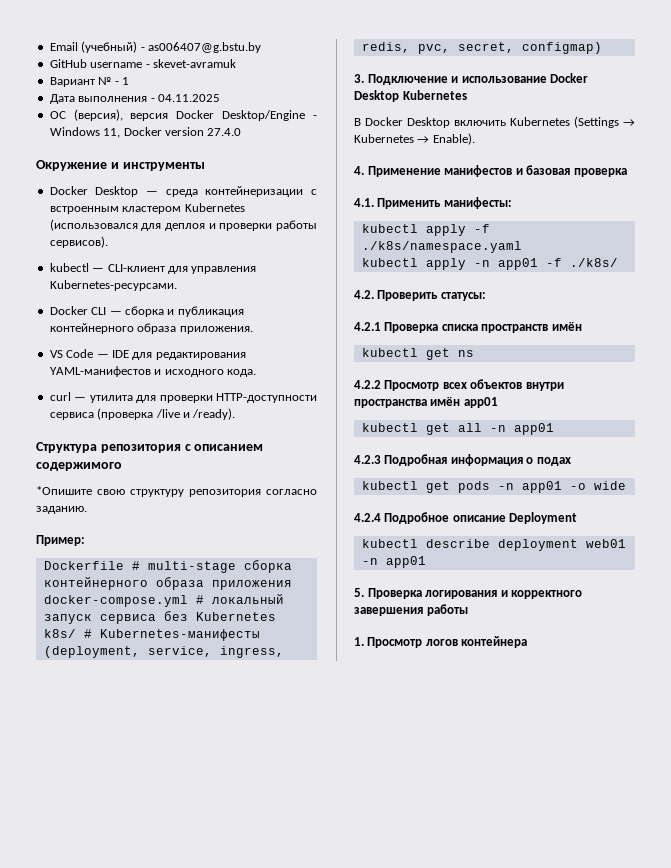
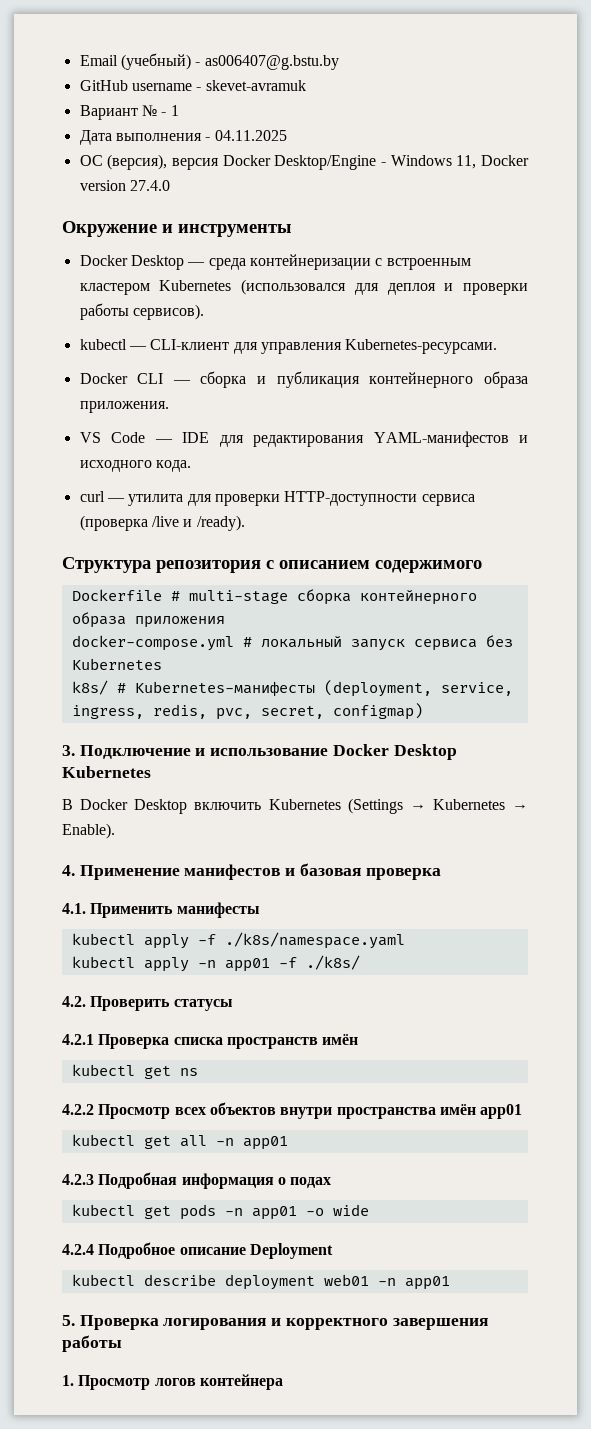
[36,486,317,497] [36,506,87,514] [36,535,85,546] // *Опишите свою структуру репозитория согласно заданию. // Пример: -> (482, 566) none
[443,197,512,209] манифесты: -> [176,902,260,918] манифесты
[440,292,486,301] статусы: -> [173,999,233,1011] статусы

